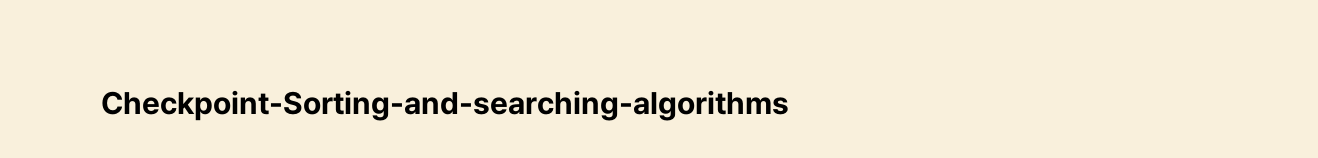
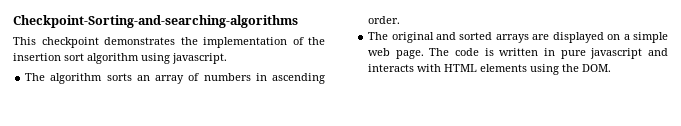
(789, 105) none -> [13,37,325,48] [13,53,227,64] [25,73,326,84] [368,16,401,24] [368,32,668,43] [368,48,668,59] [368,64,612,75] // This checkpoint demonstrates the implementation of the insertion sort algorithm using javascript. // The algorithm sorts an array of numbers in ascending order. // The original and sorted arrays are displayed on a simple web page. The code is written in pure javascript and interacts with HTML elements using the DOM.

